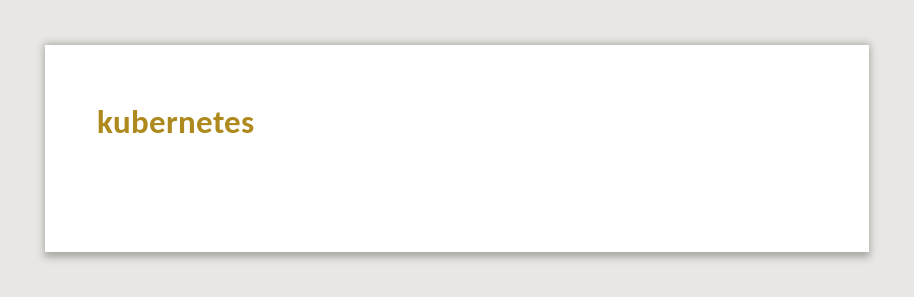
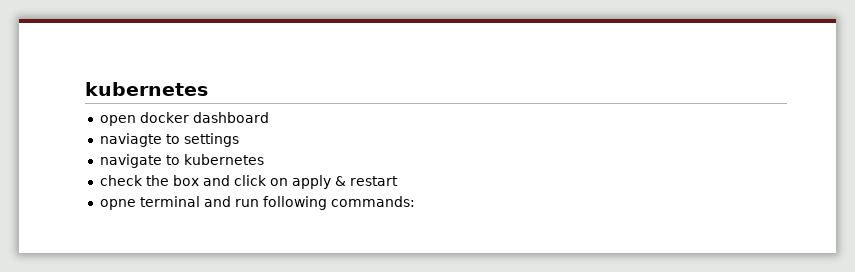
[97,110,254,133] kubernetes -> [85,82,208,96] [99,112,269,126] [99,133,239,147] [99,154,264,168] [99,175,398,189] [99,196,415,210] kubernetes // open docker dashboard // naviagte to settings // navigate to kubernetes // check the box and click on apply & restart // opne terminal and run following commands:

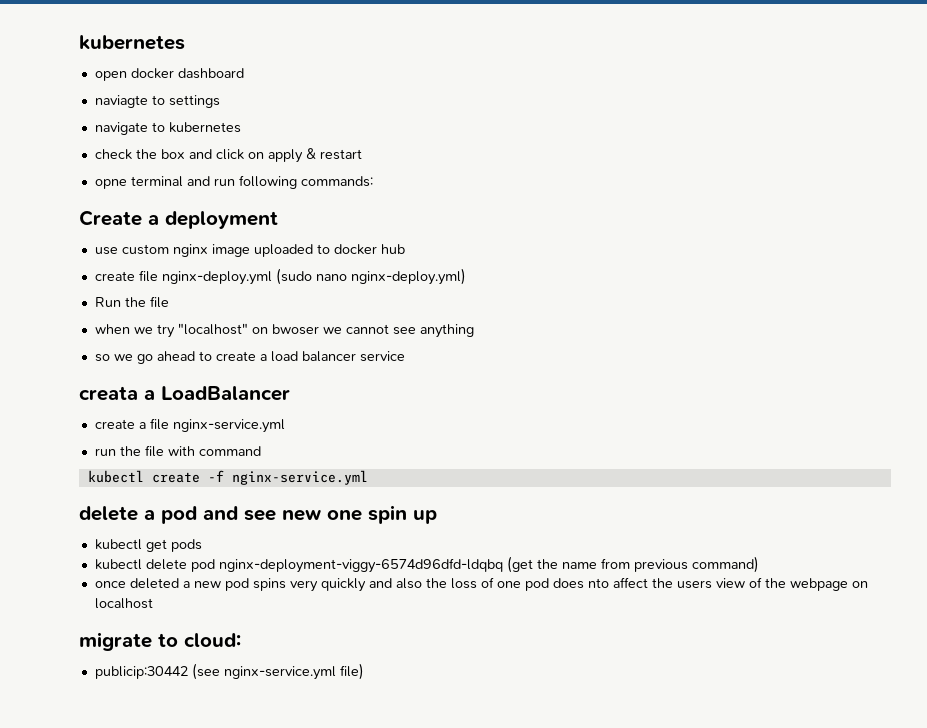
(415, 201) none -> [79,210,278,229] [94,244,405,257] [94,268,466,285] [94,296,169,308] [94,323,474,338] [94,351,405,364] [79,386,290,401] [94,418,285,433] [94,445,261,457] [87,470,368,485] [79,505,437,524] [94,539,202,552] [94,556,759,573] [94,577,868,592] [94,598,153,609] [79,632,241,651] [94,663,364,680] // Create a deployment // use custom nginx image uploaded to docker hub // create file nginx-deploy.yml (sudo nano nginx-deploy.yml) // Run the file // when we try "localhost" on bwoser we cannot see anything // so we go ahead to create a load balancer service // creata a LoadBalancer // create a file nginx-service.yml // run the file with command // kubectl create -f nginx-service.yml // delete a pod and see new one spin up // kubectl get pods // kubectl delete pod nginx-deployment-viggy-6574d96dfd-ldqbq (get the name from previous command) // once deleted a new pod spins very quickly and also the loss of one pod does nto affect the users view of the webpage on localhost // migrate to cloud: // publicip:30442 (see nginx-service.yml file)

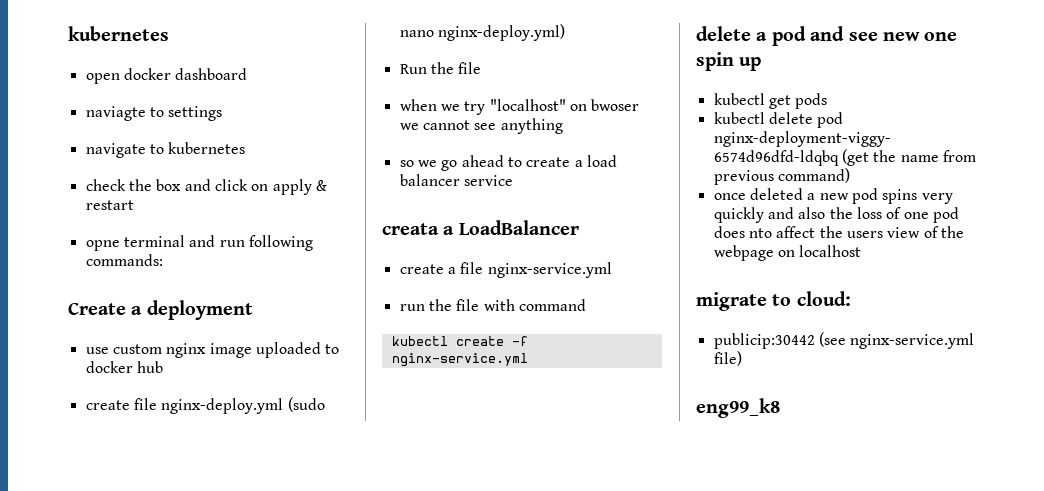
(364, 671) none -> [696,398,780,418] // eng99_k8

